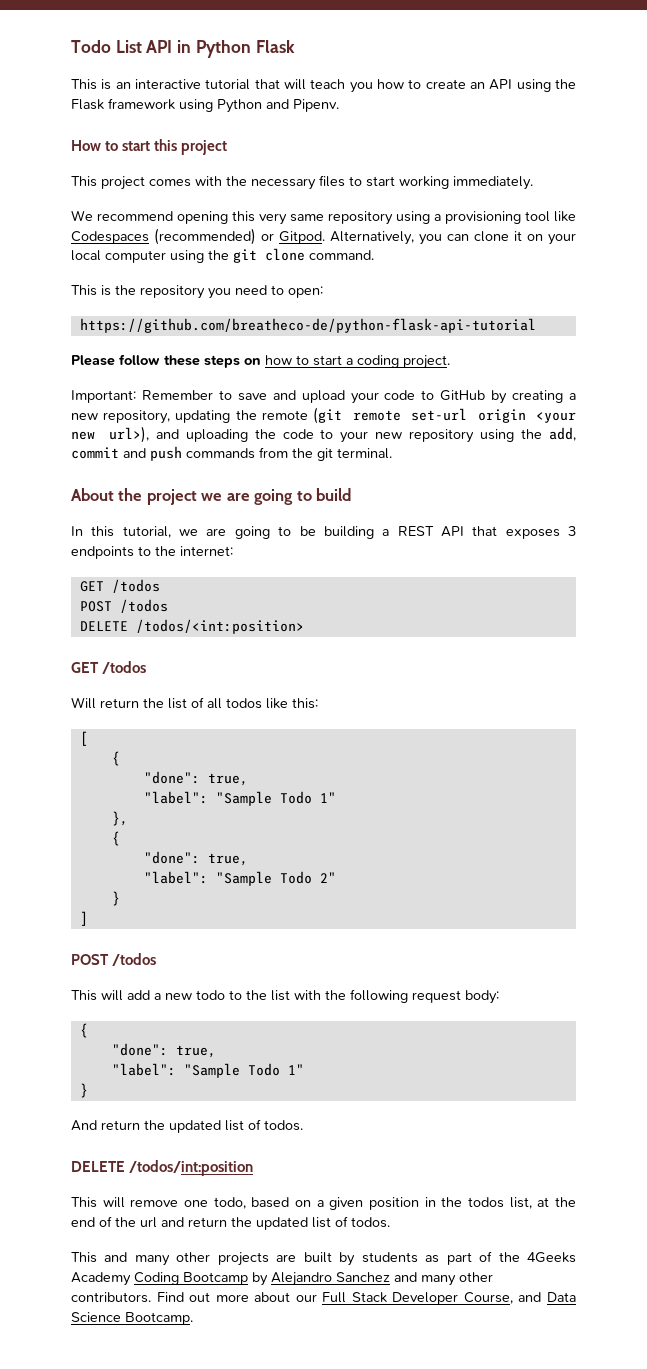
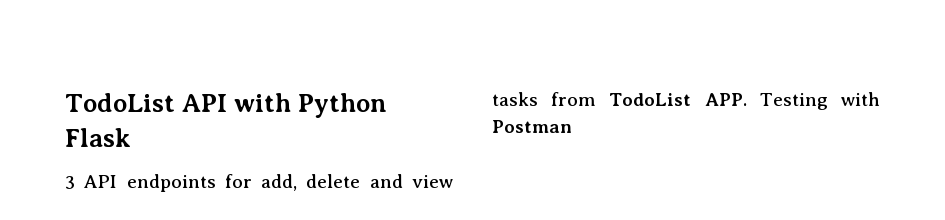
[71,40,295,58] [71,79,576,93] [71,98,339,113] [71,139,228,155] [71,175,533,190] [71,210,576,225] [71,228,576,245] [71,248,374,263] [71,285,323,299] [79,318,536,333] [71,354,450,369] [71,390,577,404] [71,407,576,424] [71,426,576,443] [71,446,392,461] [71,488,352,505] [71,526,576,539] [71,546,233,559] [79,579,160,593] [79,599,168,613] [79,619,304,634] [71,661,147,674] [71,697,318,709] [79,731,88,746] [111,751,120,766] [143,771,248,786] [143,791,336,806] [111,811,128,826] [111,831,120,846] [143,851,248,866] [143,871,336,886] [111,891,120,906] [79,911,88,926] [71,953,157,966] [71,989,499,1004] [79,1023,88,1038] [111,1043,216,1058] [111,1063,304,1078] [79,1083,88,1098] [71,1119,303,1133] [71,1160,254,1176] [71,1197,577,1210] [71,1216,390,1230] [71,1251,576,1266] [71,1272,493,1286] [71,1292,576,1305] [71,1312,193,1325] Todo List API in Python Flask // This is an interactive tutorial that will teach you how to create an API using the Flask framework using Python and Pipenv. // How to start this project // This project comes with the necessary files to start working immediately. // We recommend opening this very same repository using a provisioning tool like Codespaces (recommended) or Gitpod. Alternatively, you can clone it on your local computer using the git clone command. // This is the repository you need to open: // https://github.com/breatheco-de/python-flask-api-tutorial // Please follow these steps on how to start a coding project. // Important: Remember to save and upload your code to GitHub by creating a new repository, updating the remote (git remote set-url origin <your new url>), and uploading the code to your new repository using the add, commit and push commands from the git terminal. // About the project we are going to build // In this tutorial, we are going to be building a REST API that exposes 3 endpoints to the internet: // GET /todos // POST /todos // DELETE /todos/<int:position> // GET /todos // Will return the list of all todos like this: // [ // { // "done": true, // "label": "Sample Todo 1" // }, // { // "done": true, // "label": "Sample Todo 2" // } // ] // POST /todos // This will add a new todo to the list with the following request body: // { // "done": true, // "label": "Sample Todo 1" // } // And return the updated list of todos. // DELETE /todos/int:position // This will remove one todo, based on a given position in the todos list, at the end of the url and return the updated list of todos. // This and many other projects are built by students as part of the 4Geeks Academy Coding Bootcamp by Alejandro Sanchez and many other contributors. Find out more about our Full Stack Developer Course, and Data Science Bootcamp. -> [65,93,388,118] [65,128,131,147] [65,174,453,192] [492,92,880,110] [492,120,572,133] TodoList API with Python Flask // 3 API endpoints for add, delete and view tasks from TodoList APP. Testing with Postman

